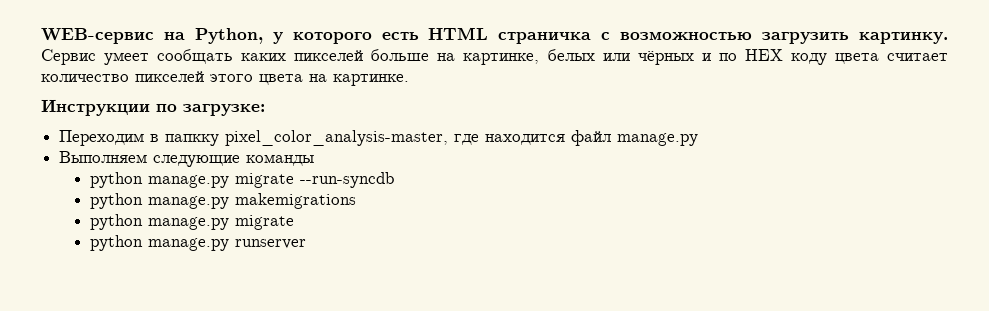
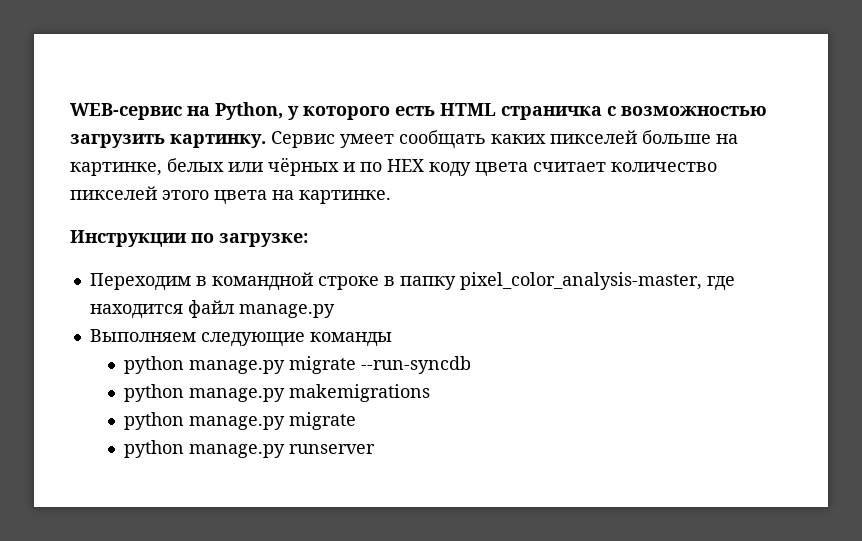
[165,134,220,146] папкку -> [211,272,456,291] командной строке в папку

